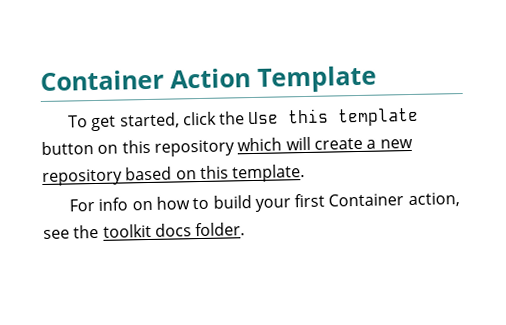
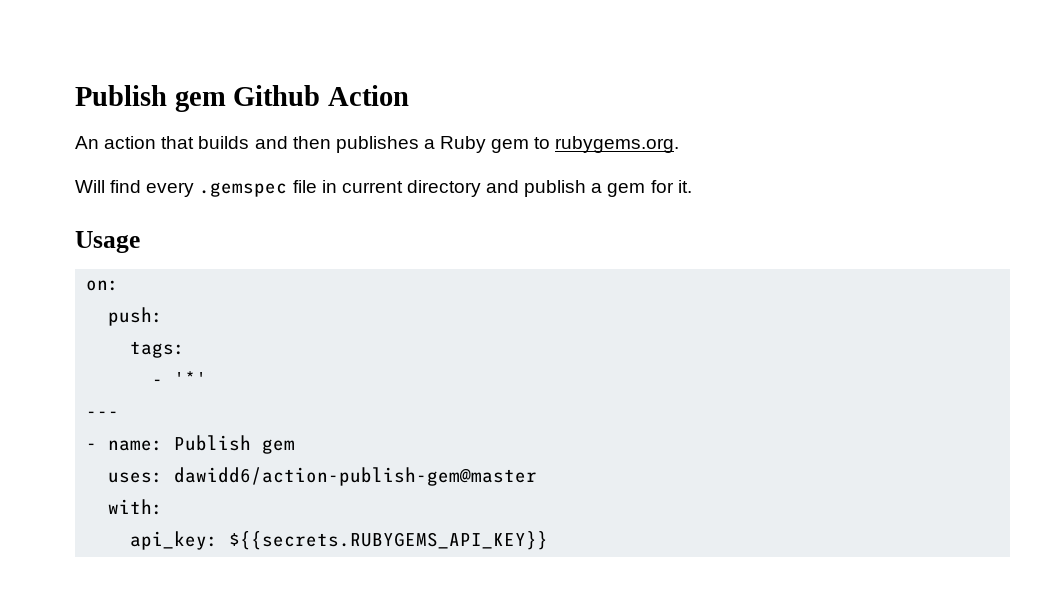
[40,65,377,93] [67,107,420,132] [41,136,413,157] [42,164,306,187] [68,192,460,212] [43,222,246,240] Container Action Template // To get started, click the Use this template button on this repository which will create a new repository based on this template. // For info on how to build your first Container action, see the toolkit docs folder. -> [75,85,410,112] [75,136,680,153] [75,180,692,197] [75,231,140,253] [86,280,120,291] [108,307,164,326] [130,341,186,358] [152,371,208,386] [86,411,120,418] [86,435,296,454] [108,467,538,486] [108,499,164,515] [130,531,549,550] Publish gem Github Action // An action that builds and then publishes a Ruby gem to rubygems.org. // Will find every .gemspec file in current directory and publish a gem for it. // Usage // on: // push: // tags: // - '*' // --- // - name: Publish gem // uses: dawidd6/action-publish-gem@master // with: // api_key: ${{secrets.RUBYGEMS_API_KEY}}

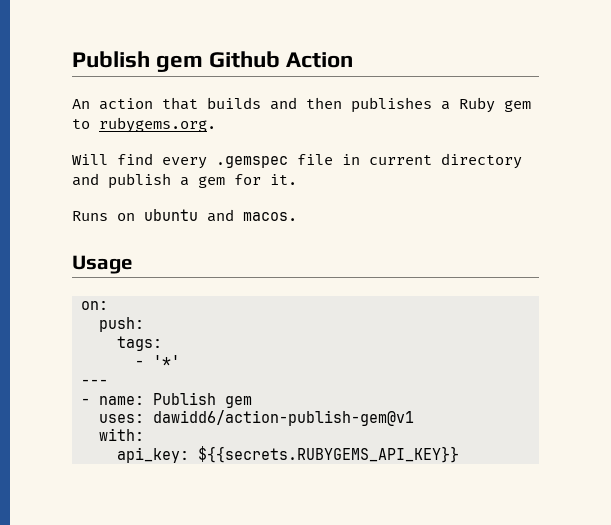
(692, 186) none -> [72,209,297,222] // Runs on ubuntu and macos.
[174,467,538,486] dawidd6/action-publish-gem@master -> [153,410,414,426] dawidd6/action-publish-gem@v1

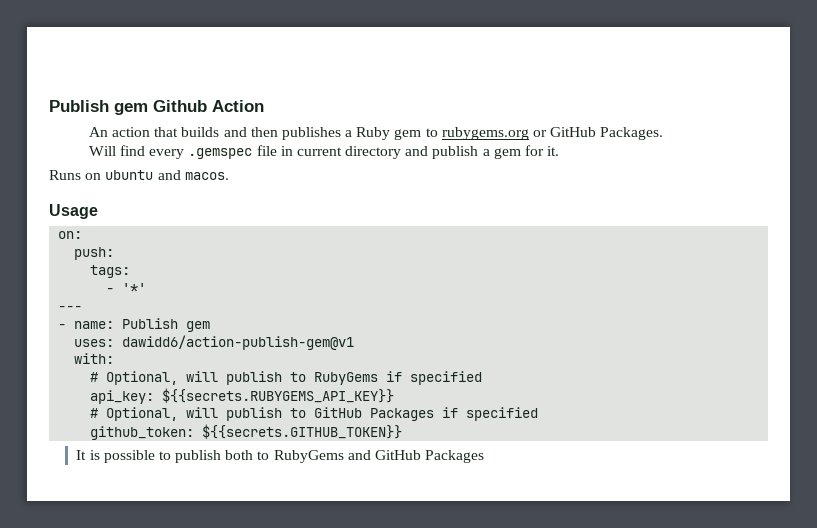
[99,117,216,133] rubygems.org. -> [441,127,664,140] rubygems.org or GitHub Packages.
[117,446,459,463] api_key: ${{secrets.RUBYGEMS_API_KEY}} -> [90,371,483,385] [90,388,395,404] [90,407,539,421] [90,424,403,440] [76,450,485,463] # Optional, will publish to RubyGems if specified // api_key: ${{secrets.RUBYGEMS_API_KEY}} // # Optional, will publish to GitHub Packages if specified // github_token: ${{secrets.GITHUB_TOKEN}} // It is possible to publish both to RubyGems and GitHub Packages

